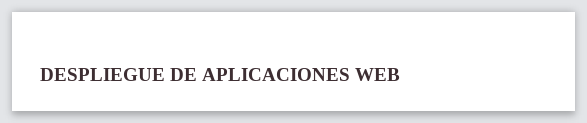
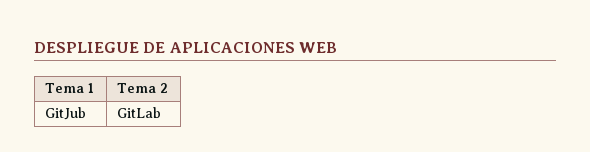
(401, 74) none -> [44,83,94,93] [116,83,168,93] [44,107,86,120] [116,107,161,118] // Tema 1 | Tema 2 // GitJub | GitLab

